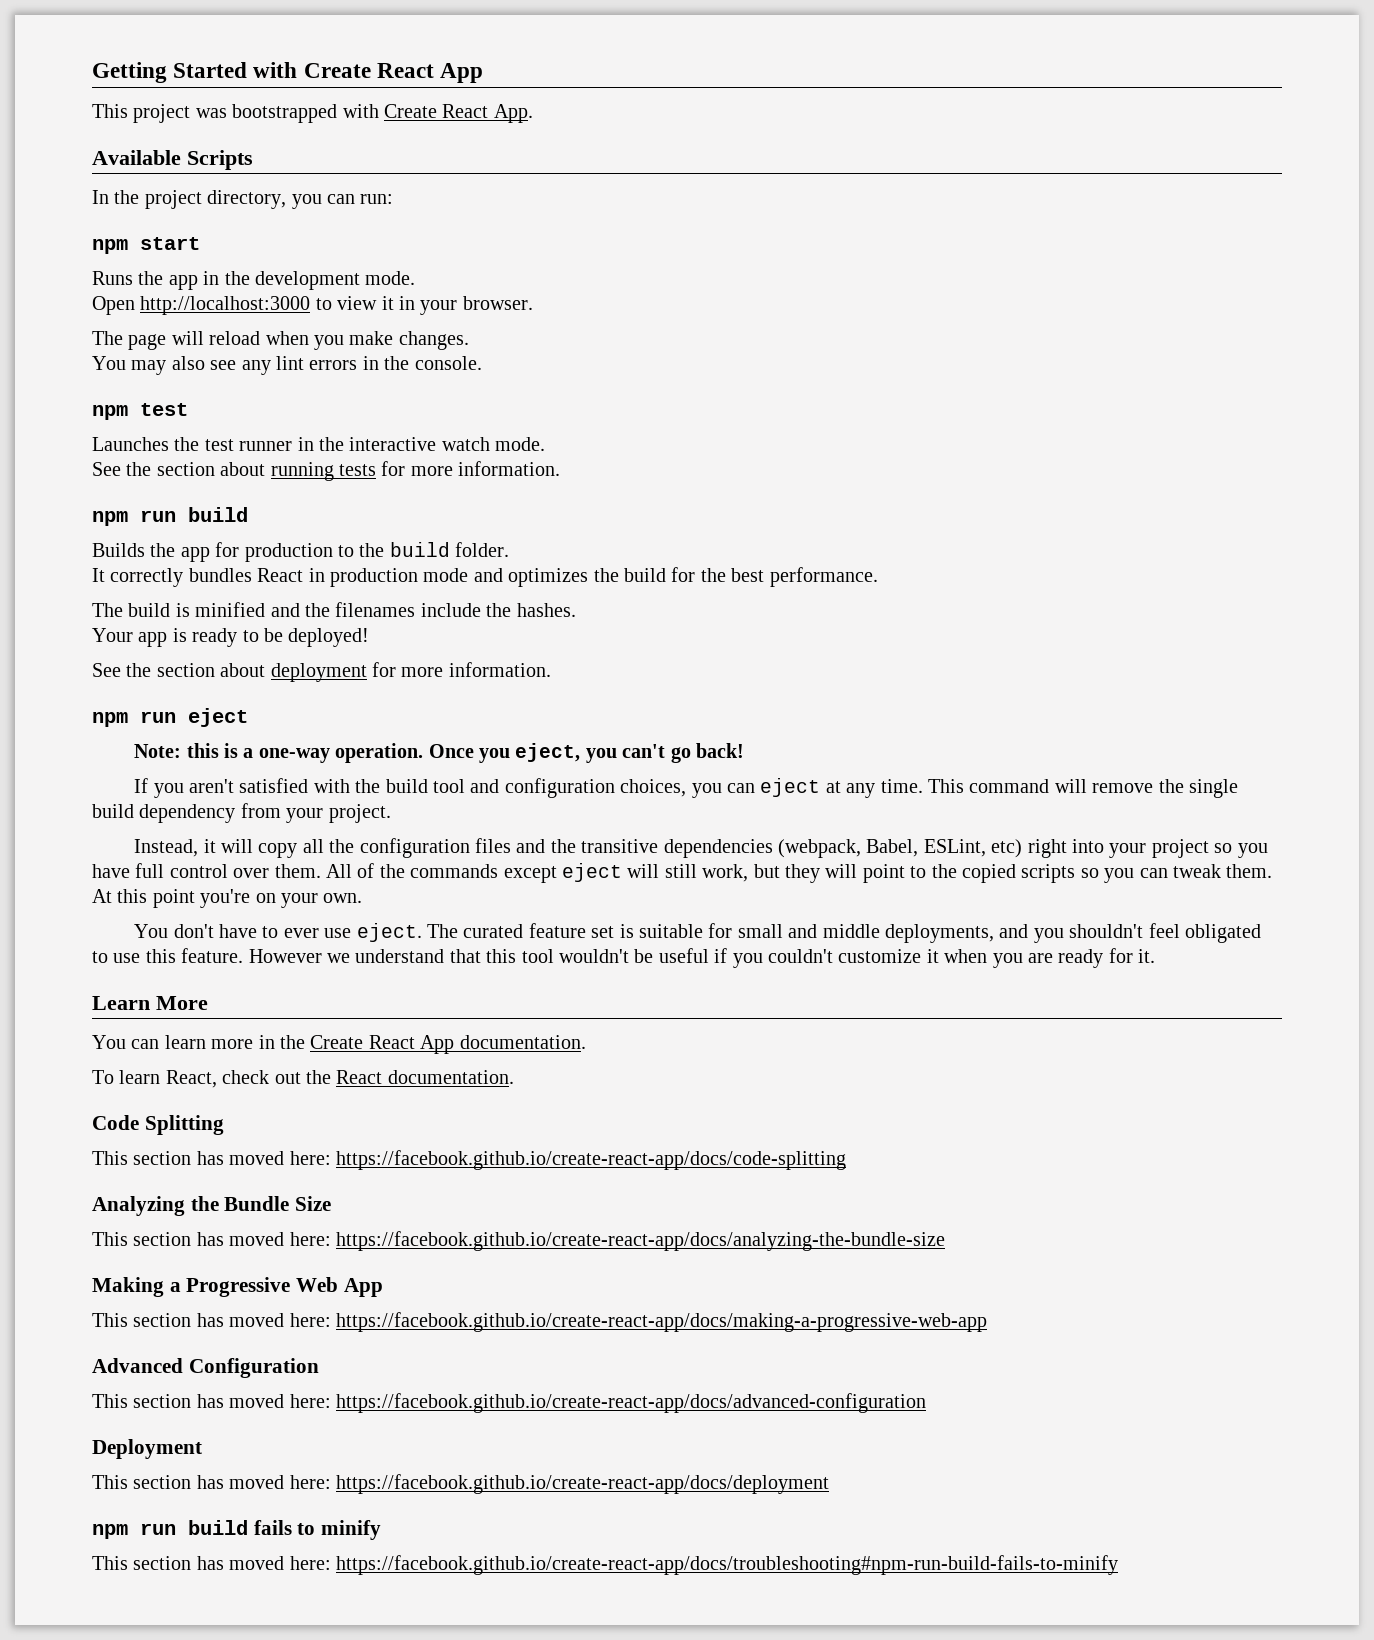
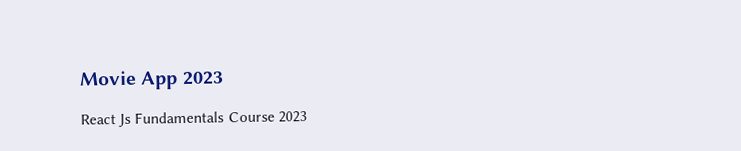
[92,62,484,83] [92,104,533,123] [92,150,253,170] [92,190,394,209] [92,237,200,254] [92,271,416,290] [92,296,533,315] [92,331,469,350] [92,356,482,375] [92,403,188,420] [92,437,546,451] [92,461,561,481] [92,507,248,526] [92,542,510,562] [92,567,878,587] [92,602,576,617] [92,628,370,647] [92,662,551,682] [92,708,248,727] [134,743,744,763] [134,778,1238,798] [92,803,391,823] [134,838,1268,858] [92,863,1273,883] [92,889,363,908] [134,923,1261,943] [92,948,1156,968] [92,996,208,1010] [92,1035,586,1054] [92,1070,514,1088] [92,1115,224,1135] [92,1150,846,1170] [92,1196,332,1216] [92,1231,945,1251] [92,1277,383,1297] [92,1312,987,1332] [92,1358,319,1378] [92,1393,926,1413] [92,1439,202,1459] [92,1474,829,1494] [92,1520,382,1540] [92,1555,1118,1575] Getting Started with Create React App // This project was bootstrapped with Create React App. // Available Scripts // In the project directory, you can run: // npm start // Runs the app in the development mode. // Open http://localhost:3000 to view it in your browser. // The page will reload when you make changes. // You may also see any lint errors in the console. // npm test // Launches the test runner in the interactive watch mode. // See the section about running tests for more information. // npm run build // Builds the app for production to the build folder. // It correctly bundles React in production mode and optimizes the build for the best performance. // The build is minified and the filenames include the hashes. // Your app is ready to be deployed! // See the section about deployment for more information. // npm run eject // Note: this is a one-way operation. Once you eject, you can't go back! // If you aren't satisfied with the build tool and configuration choices, you can eject at any time. This command will remove the single build dependency from your project. // Instead, it will copy all the configuration files and the transitive dependencies (webpack, Babel, ESLint, etc) right into your project so you have full control over them. All of the commands except eject will still work, but they will point to the copied scripts so you can tweak them. At this point you're on your own. // You don't have to ever use eject. The curated feature set is suitable for small and middle deployments, and you shouldn't feel obligated to use this feature. However we understand that this tool wouldn't be useful if you couldn't customize it when you are ready for it. // Learn More // You can learn more in the Create React App documentation. // To learn React, check out the React documentation. // Code Splitting // This section has moved here: https://facebook.github.io/create-react-app/docs/code-splitting // Analyzing the Bundle Size // This section has moved here: https://facebook.github.io/create-react-app/docs/analyzing-the-bundle-size // Making a Progressive Web App // This section has moved here: https://facebook.github.io/create-react-app/docs/making-a-progressive-web-app // Advanced Configuration // This section has moved here: https://facebook.github.io/create-react-app/docs/advanced-configuration // Deployment // This section has moved here: https://facebook.github.io/create-react-app/docs/deployment // npm run build fails to minify // This section has moved here: https://facebook.github.io/create-react-app/docs/troubleshooting#npm-run-build-fails-to-minify -> [79,70,224,90] [80,111,307,128] Movie App 2023 // React Js Fundamentals Course 2023

